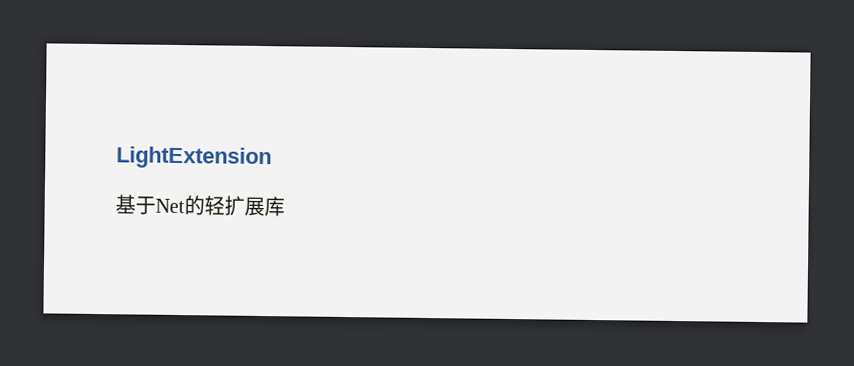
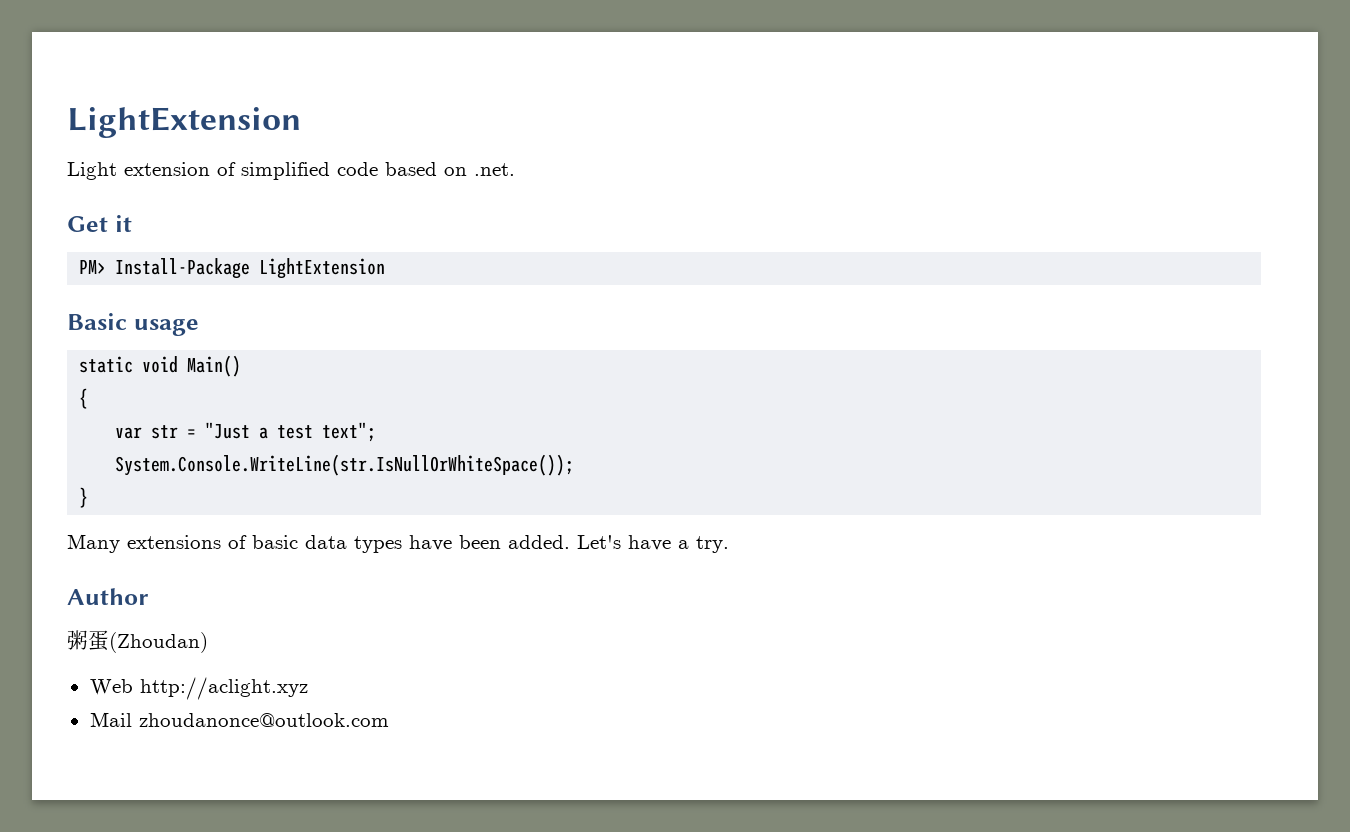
[116,146,272,170] [115,194,285,217] LightExtension // 基于Net的轻扩展库 -> [67,107,301,138] [67,162,515,180] [67,215,132,232] [79,258,386,279] [67,313,199,336] [79,355,242,377] [79,388,89,409] [115,422,377,442] [115,454,575,476] [79,487,89,508] [67,534,729,553] [67,588,149,605] [67,630,208,653] [89,677,308,700] [89,712,389,727] LightExtension // Light extension of simplified code based on .net. // Get it // PM> Install-Package LightExtension // Basic usage // static void Main() // { // var str = "Just a test text"; // System.Console.WriteLine(str.IsNullOrWhiteSpace()); // } // Many extensions of basic data types have been added. Let's have a try. // Author // 粥蛋(Zhoudan) // Web http://aclight.xyz // Mail zhoudanonce@outlook.com

